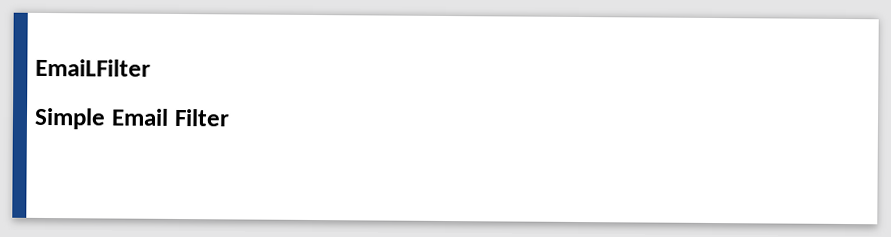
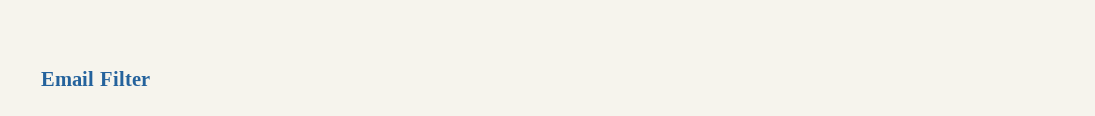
[35,58,151,77] [34,107,106,130] EmaiLFilter // Simple -> (41, 78) none

